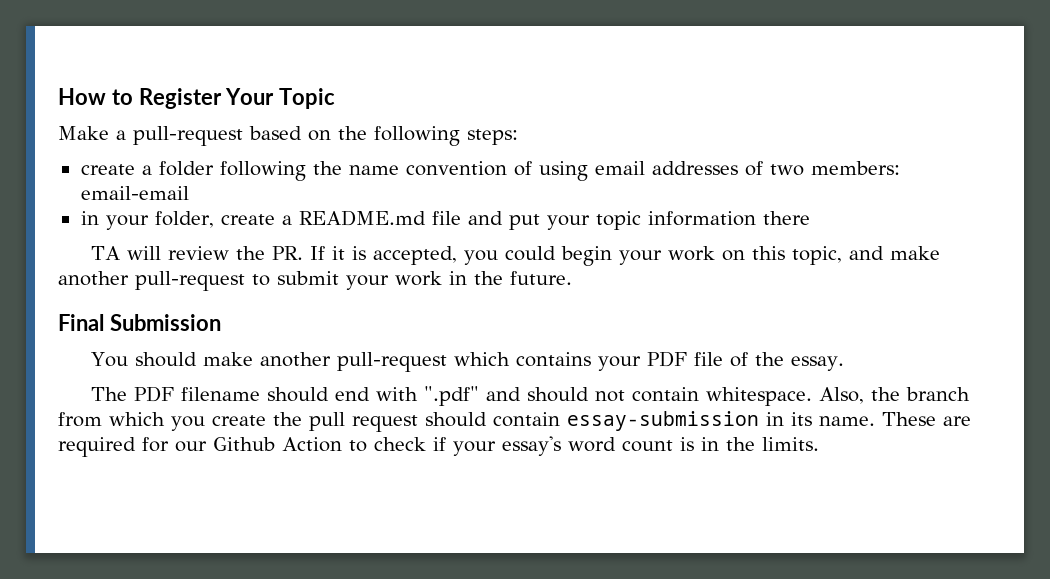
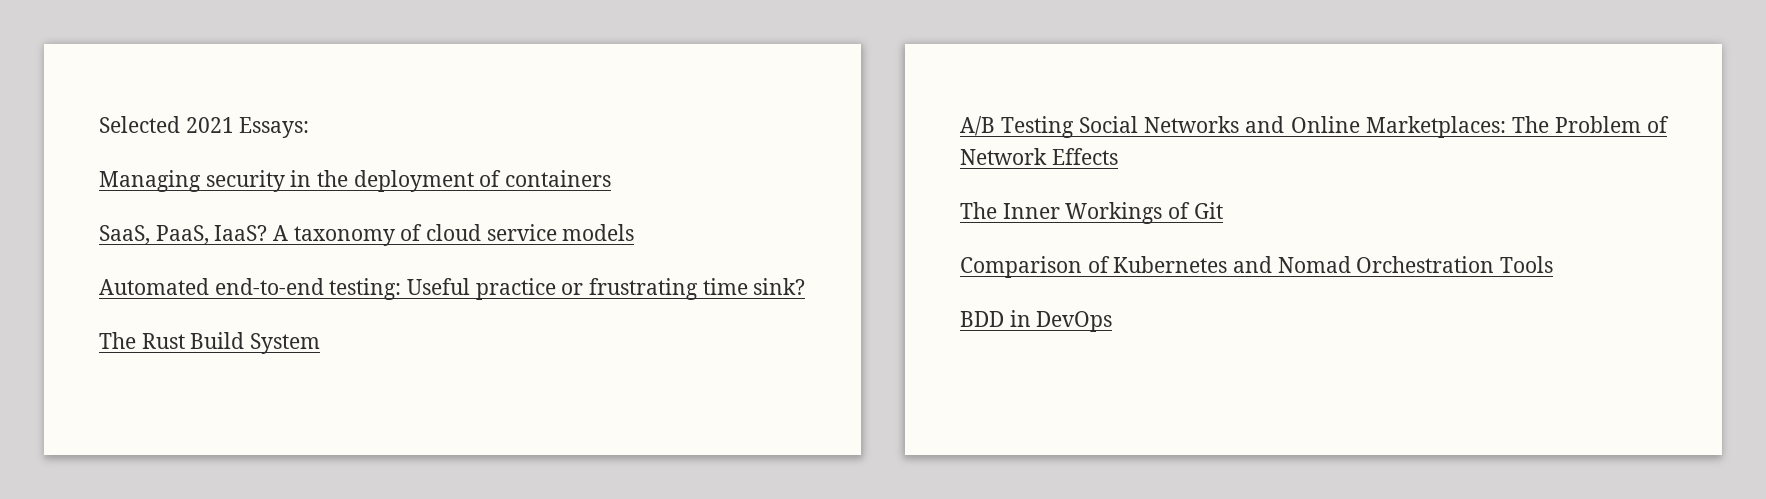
[58,88,336,109] [58,126,518,146] [80,161,900,181] [80,186,189,200] [80,210,810,230] [91,246,941,266] [58,271,572,291] [58,314,221,331] [91,351,845,372] [91,386,971,406] [58,411,971,432] [58,436,819,457] How to Register Your Topic // Make a pull-request based on the following steps: // create a folder following the name convention of using email addresses of two members: email-email // in your folder, create a README.md file and put your topic information there // TA will review the PR. If it is accepted, you could begin your work on this topic, and make another pull-request to submit your work in the future. // Final Submission // You should make another pull-request which contains your PDF file of the essay. // The PDF filename should end with ".pdf" and should not contain whitespace. Also, the branch from which you create the pull request should contain essay-submission in its name. These are required for our Github Action to check if your essay's word count is in the limits. -> [99,116,310,138] [99,170,612,192] [99,224,635,246] [99,278,806,300] [99,332,321,354] [960,116,1669,138] [960,148,1118,165] [960,202,1223,224] [960,256,1554,278] [960,310,1113,332] Selected 2021 Essays: // Managing security in the deployment of containers // SaaS, PaaS, IaaS? A taxonomy of cloud service models // Automated end-to-end testing: Useful practice or frustrating time sink? // The Rust Build System // A/B Testing Social Networks and Online Marketplaces: The Problem of Network Effects // The Inner Workings of Git // Comparison of Kubernetes and Nomad Orchestration Tools // BDD in DevOps

